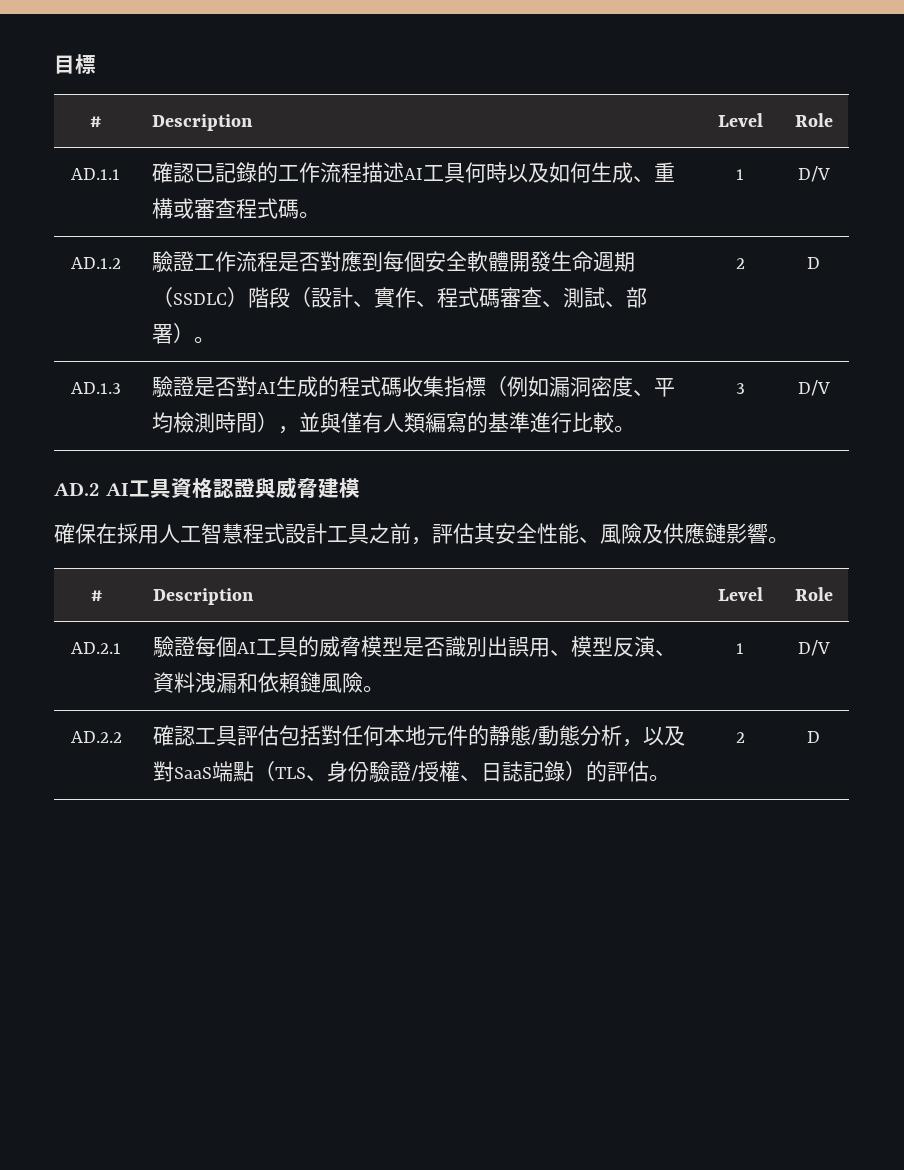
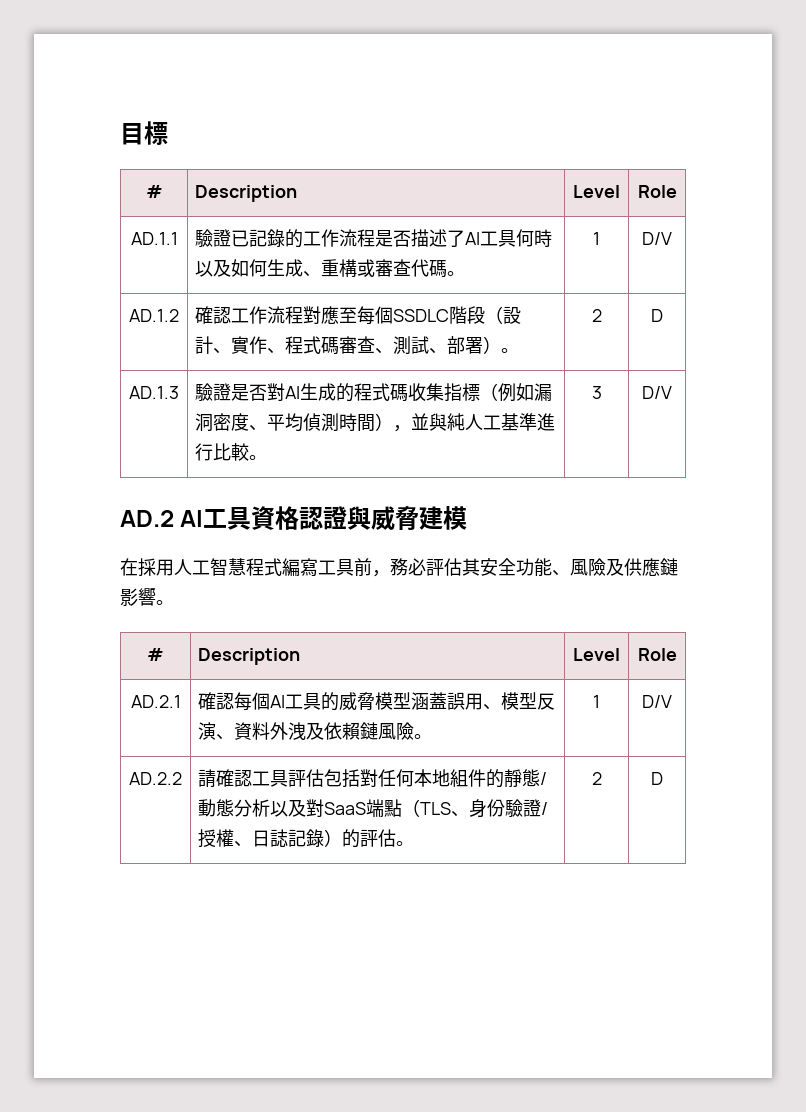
[151,162,194,183] 確認 -> [195,229,232,248] 驗證
[361,162,404,183] 描述 -> [375,229,466,247] 是否描述了
[235,198,278,219] 程式 -> [411,259,430,277] 代
[151,251,635,273] [151,287,248,307] 驗證工作流程是否對應到每個安全軟體開發生命週期（SSDLC） -> [195,306,450,325] 確認工作流程對應至每個SSDLC
[172,412,194,433] 檢 -> [303,413,322,431] 偵
[340,412,488,433] 僅有人類編寫的 -> [447,413,502,431] 純人工
[54,523,96,544] 確保 -> (468, 518) none
[285,523,432,545] 設計工具之前， -> [282,558,426,577] 編寫工具前，務必
[537,523,558,544] 性 -> [516,558,534,576] 功
[152,636,195,658] 驗證 -> [198,692,235,710] 確認
[402,636,508,657] 是否識別出 -> [411,692,448,710] 涵蓋
[194,672,258,693] 洩漏和 -> [270,722,325,740] 外洩及
(122, 737) none -> [198,769,217,788] 請
[425,727,447,746] 元 -> [450,769,469,787] 組
[621,739,643,747] ， -> (271, 808) none

